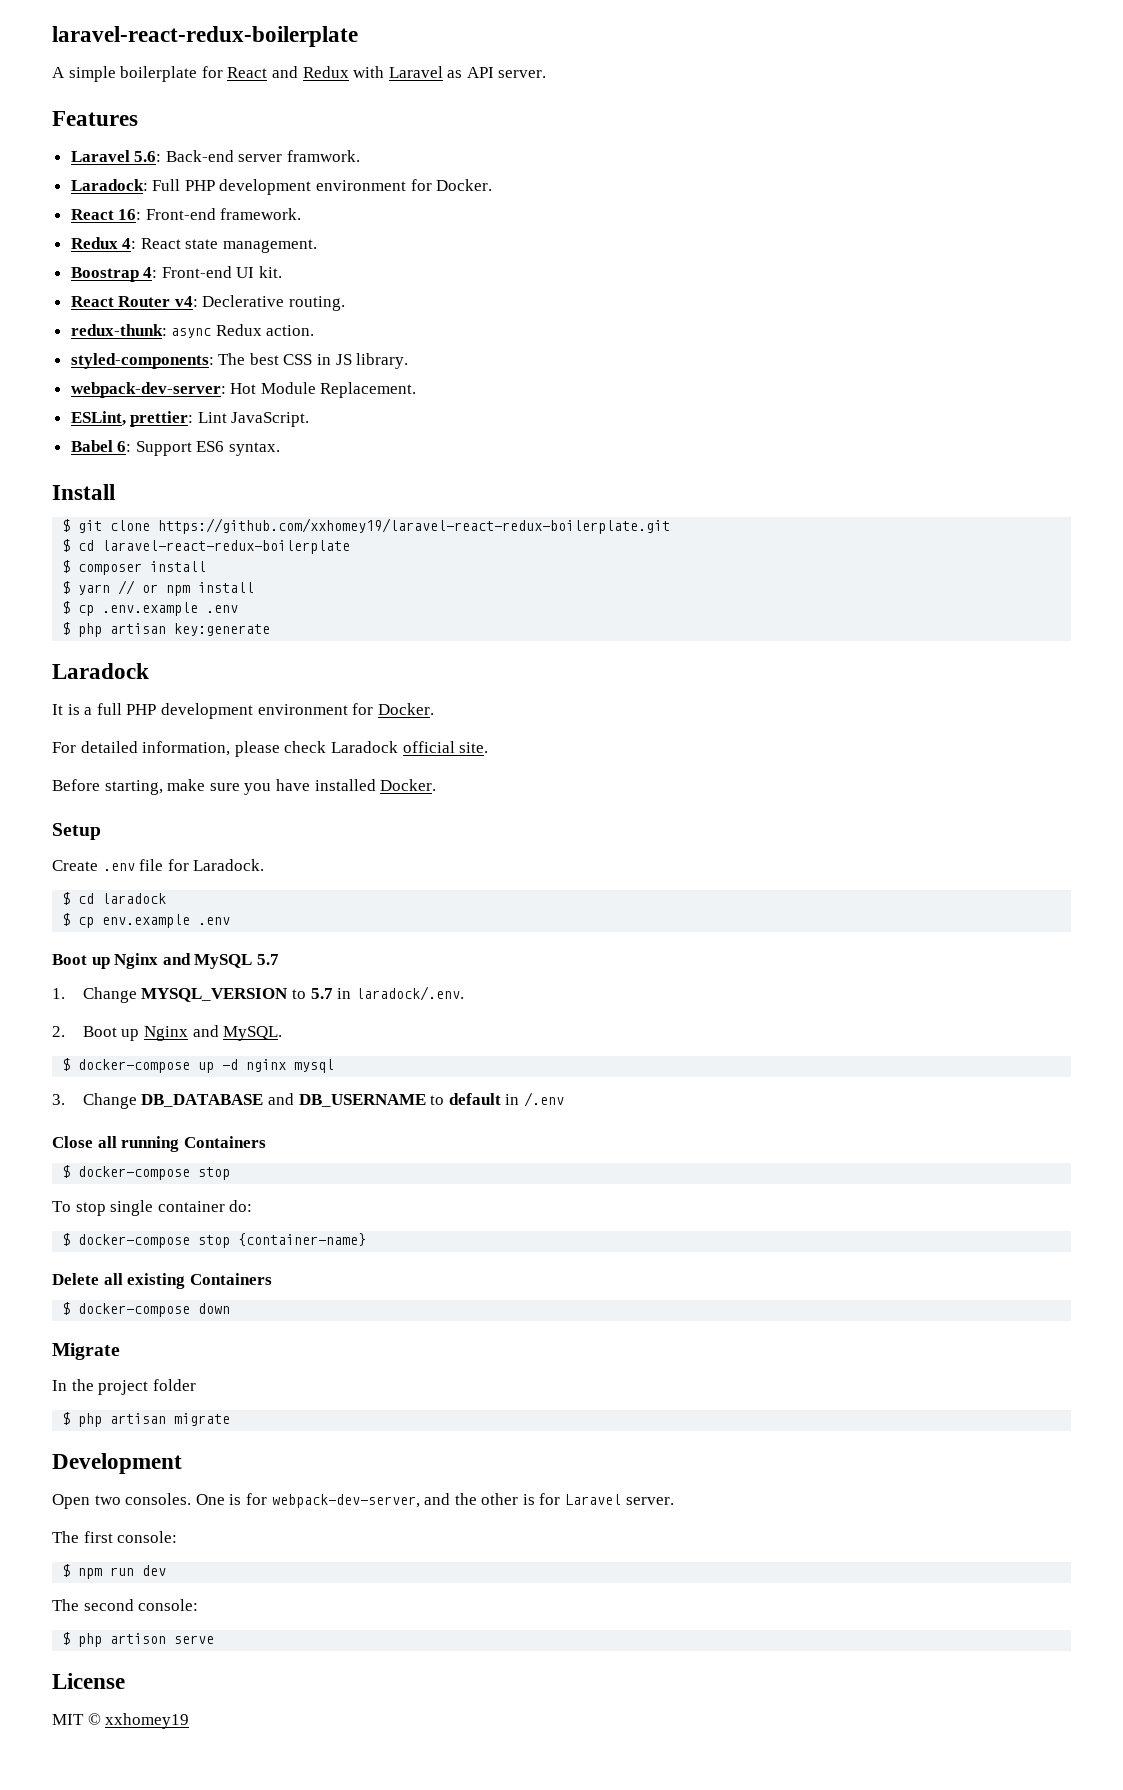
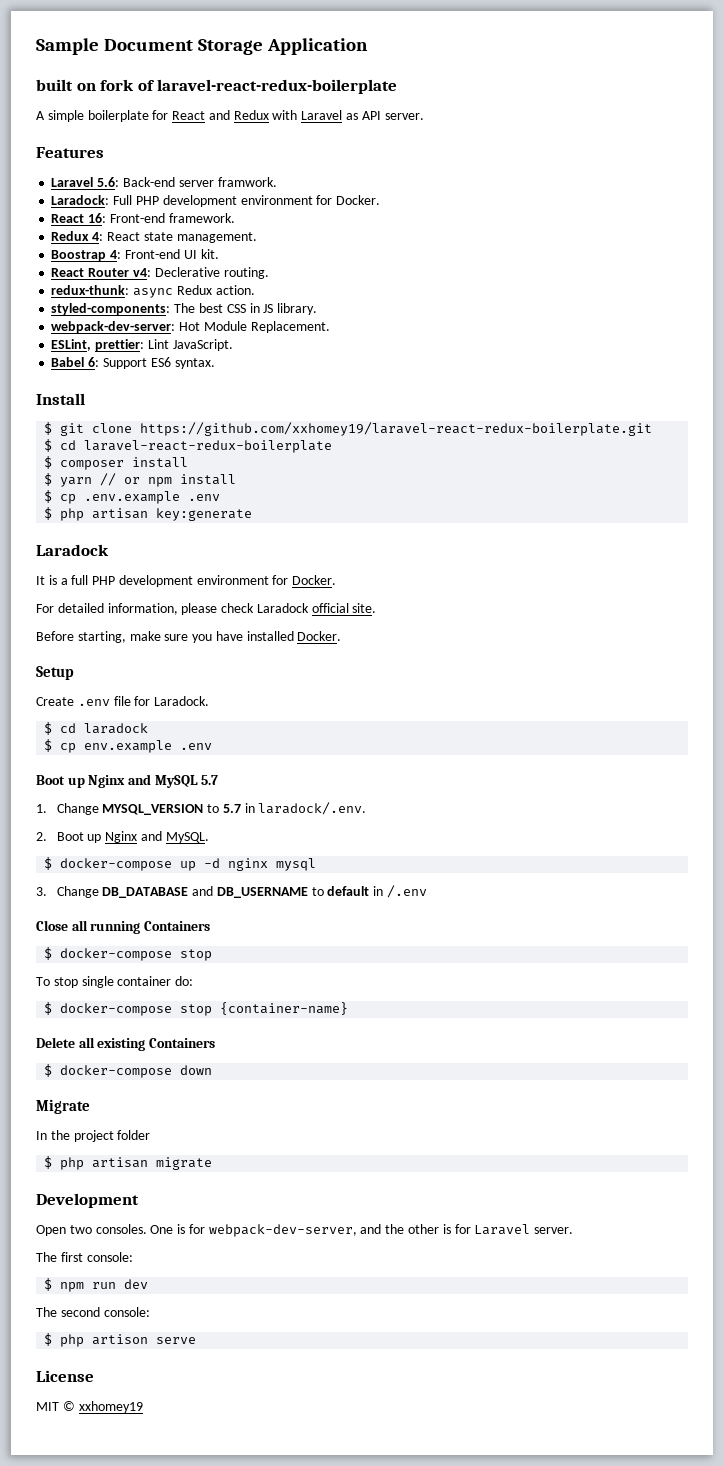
(52, 36) none -> [36,38,369,55] [36,79,155,91] Sample Document Storage Application // built on fork of

